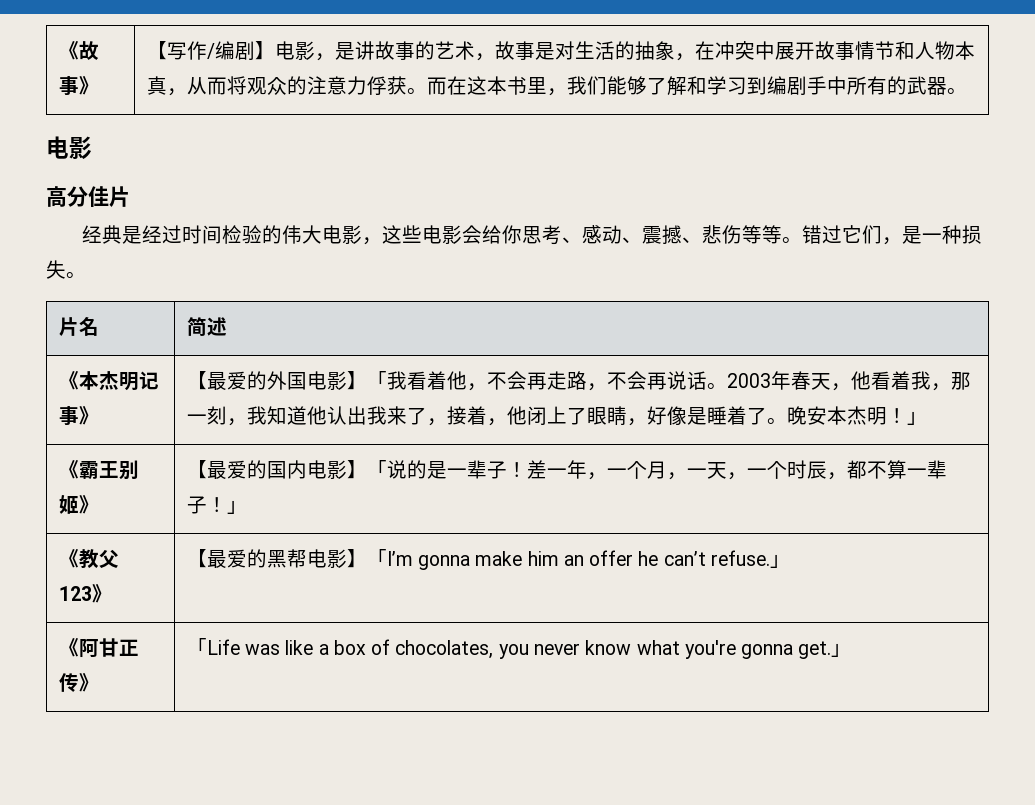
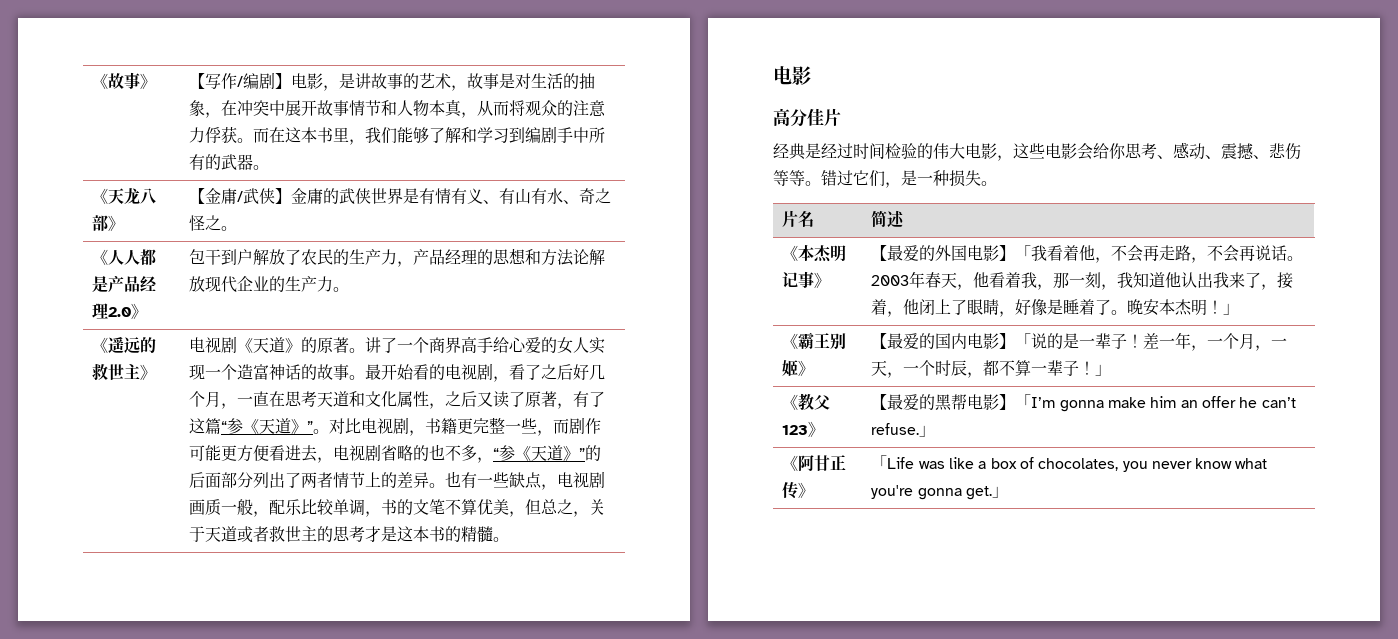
(967, 91) none -> [92,188,157,205] [92,215,125,231] [189,188,612,205] [189,215,238,231] [92,249,157,266] [92,276,158,293] [92,303,148,319] [189,248,606,267] [189,276,350,293] [92,337,157,354] [92,364,157,380] [189,336,606,354] [189,363,606,382] [189,391,606,409] [189,417,602,436] [189,444,602,463] [189,471,606,490] [189,499,606,517] [189,526,510,543] // 《天龙八部》 | 【金庸/武侠】金庸的武侠世界是有情有义、有山有水、奇之怪之。 // 《人人都是产品经理2.0》 | 包干到户解放了农民的生产力，产品经理的思想和方法论解放现代企业的生产力。 // 《遥远的救世主》 | 电视剧《天道》的原著。讲了一个商界高手给心爱的女人实现一个造富神话的故事。最开始看的电视剧，看了之后好几个月，一直在思考天道和文化属性，之后又读了原著，有了这篇“参《天道》”。对比电视剧，书籍更完整一些，而剧作可能更方便看进去，电视剧省略的也不多，“参《天道》”的后面部分列出了两者情节上的差异。也有一些缺点，电视剧画质一般，配乐比较单调，书的文笔不算优美，但总之，关于天道或者救世主的思考才是这本书的精髓。

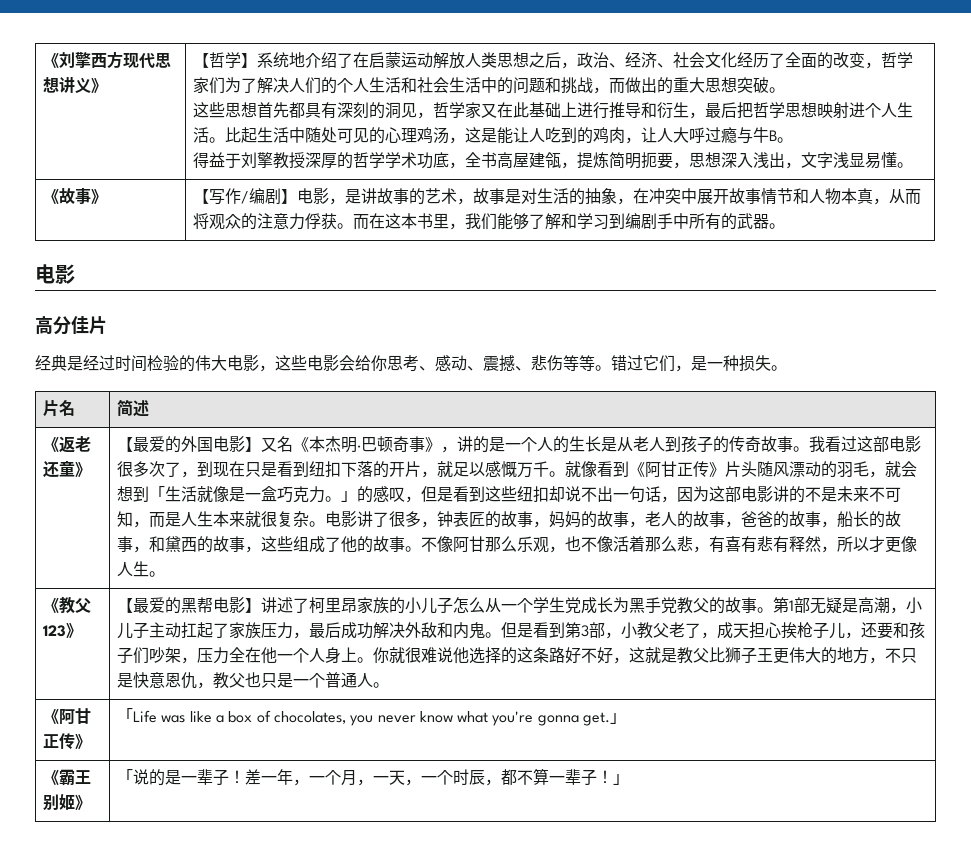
[92,73,109,89] 《 -> [42,51,171,69] [42,76,107,93] [192,52,913,69] [192,77,785,94] [192,102,913,119] [192,127,793,144] [192,152,913,169] [42,188,59,204] 《刘擎西方现代思想讲义》 | 【哲学】系统地介绍了在启蒙运动解放人类思想之后，政治、经济、社会文化经历了全面的改变，哲学家们为了解决人们的个人生活和社会生活中的问题和挑战，而做出的重大思想突破。 // 这些思想首先都具有深刻的洞见，哲学家又在此基础上进行推导和衍生，最后把哲学思想映射进个人生活。比起生活中随处可见的心理鸡汤，这是能让人吃到的鸡肉，让人大呼过瘾与牛B。 // 得益于刘擎教授深厚的哲学学术功底，全书高屋建瓴，提炼简明扼要，思想深入浅出，文字浅显易懂。 // 《
[92,188,157,205] [92,215,125,231] [189,188,612,205] [189,215,238,231] [92,249,157,266] [92,276,158,293] [92,303,148,319] [189,248,606,267] [189,276,350,293] [92,337,157,354] [92,364,157,380] [189,336,606,354] [189,363,606,382] [189,391,606,409] [189,417,602,436] [189,444,602,463] [189,471,606,490] [189,499,606,517] [189,526,510,543] // 《天龙八部》 | 【金庸/武侠】金庸的武侠世界是有情有义、有山有水、奇之怪之。 // 《人人都是产品经理2.0》 | 包干到户解放了农民的生产力，产品经理的思想和方法论解放现代企业的生产力。 // 《遥远的救世主》 | 电视剧《天道》的原著。讲了一个商界高手给心爱的女人实现一个造富神话的故事。最开始看的电视剧，看了之后好几个月，一直在思考天道和文化属性，之后又读了原著，有了这篇“参《天道》”。对比电视剧，书籍更完整一些，而剧作可能更方便看进去，电视剧省略的也不多，“参《天道》”的后面部分列出了两者情节上的差异。也有一些缺点，电视剧画质一般，配乐比较单调，书的文笔不算优美，但总之，关于天道或者救世主的思考才是这本书的精髓。 -> (785, 226) none
[798,245,847,262] [782,271,815,288] 本杰明记事 -> [58,436,91,453] [42,461,75,478] 返老还童
[1015,245,1304,263] [871,271,1294,290] [871,299,1224,317] 「我看着他，不会再走路，不会再说话。2003年春天，他看着我，那一刻，我知道他认出我来了，接着，他闭上了眼睛，好像是睡着了。晚安本杰明！ -> [260,436,921,453] [116,461,917,478] [116,486,901,503] [116,511,901,528] [116,536,917,553] [116,561,165,577] [42,596,91,614] [42,622,82,638] [116,597,922,614] [116,622,925,639] [116,647,917,664] [116,672,389,689] [42,708,91,725] [42,733,91,750] [116,708,611,726] 又名《本杰明·巴顿奇事》，讲的是一个人的生长是从老人到孩子的传奇故事。我看过这部电影很多次了，到现在只是看到纽扣下落的开片，就足以感慨万千。就像看到《阿甘正传》片头随风漂动的羽毛，就会想到「生活就像是一盒巧克力。」的感叹，但是看到这些纽扣却说不出一句话，因为这部电影讲的不是未来不可知，而是人生本来就很复杂。电影讲了很多，钟表匠的故事，妈妈的故事，老人的故事，爸爸的故事，船长的故事，和黛西的故事，这些组成了他的故事。不像阿甘那么乐观，也不像活着那么悲，有喜有悲有释然，所以才更像人生。 // 《教父123》 | 【最爱的黑帮电影】讲述了柯里昂家族的小儿子怎么从一个学生党成长为黑手党教父的故事。第1部无疑是高潮，小儿子主动扛起了家族压力，最后成功解决外敌和内鬼。但是看到第3部，小教父老了，成天担心挨枪子儿，还要和孩子们吵架，压力全在他一个人身上。你就很难说他选择的这条路好不好，这就是教父比狮子王更伟大的地方，不只是快意恩仇，教父也只是一个普通人。 // 《阿甘正传》 | 「Life was like a box of chocolates, you never know what you're gonna get.
[871,333,1016,349] 【最爱的国内电影】 -> (91, 802) none
[782,393,832,410] [782,421,825,437] [871,394,1296,412] [871,423,936,437] [782,455,847,472] [782,482,815,499] [871,455,1268,472] [871,485,1008,500] // 《教父123》 | 【最爱的黑帮电影】「I’m gonna make him an offer he can’t refuse.」 // 《阿甘正传》 | 「Life was like a box of chocolates, you never know what you're gonna get.」 -> (629, 779) none

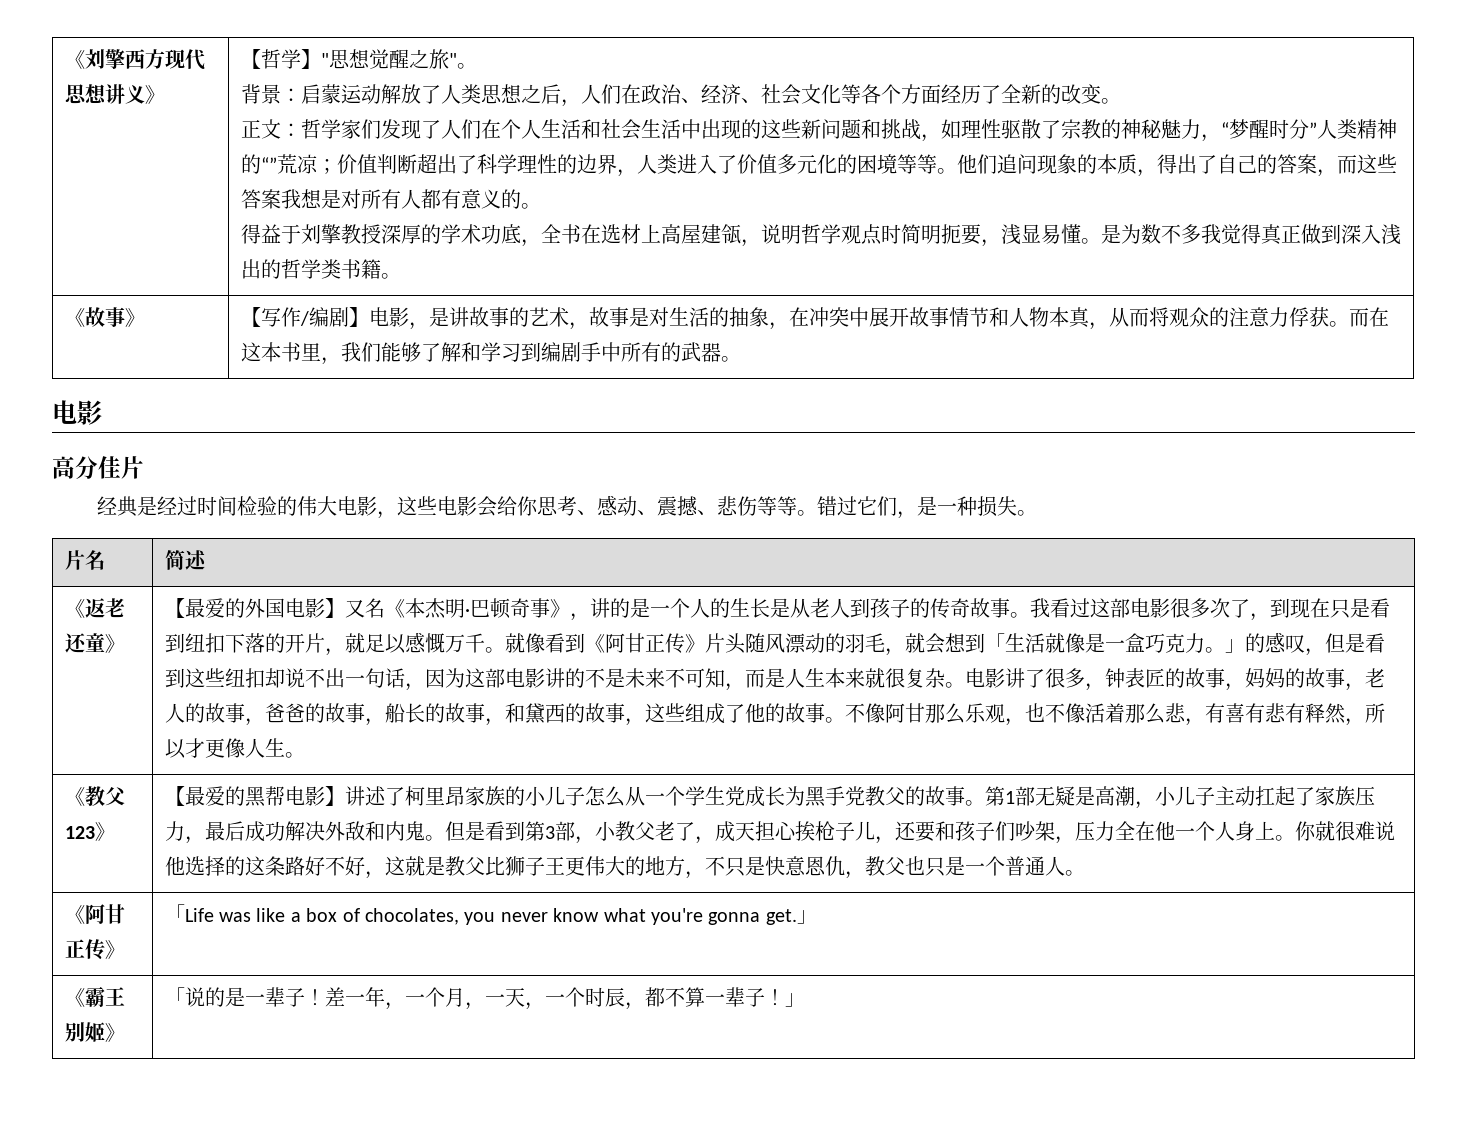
[256,52,369,68] 系统地介绍了在 -> [320,49,477,69] [240,84,301,104] "思想觉醒之旅"。 // 背景：
(465, 60) none -> [420,85,441,104] 了
(577, 65) none -> [580,84,641,104] 人们在
[736,52,913,69] [192,77,337,94] 经历了全面的改变，哲学家们为了解决人们的 -> [840,84,1121,104] [240,119,501,139] 等各个方面经历了全新的改变。 // 正文：哲学家们发现了人们在
[496,77,785,94] [192,102,913,119] [192,127,777,144] 的问题和挑战，而做出的重大思想突破。 // 这些思想首先都具有深刻的洞见，哲学家又在此基础上进行推导和衍生，最后把哲学思想映射进个人生活。比起生活中随处可见的心理鸡汤，这是能让人吃到的鸡肉，让人大呼过瘾与牛B -> [700,119,1397,142] [240,154,1397,177] [240,189,521,209] 出现的这些新问题和挑战，如理性驱散了宗教的神秘魅力，“梦醒时分”人类精神的“”荒凉；价值判断超出了科学理性的边界，人类进入了价值多元化的困境等等。他们追问现象的本质，得出了自己的答案，而这些答案我想是对所有人都有意义的
[352,152,385,168] 哲学 -> (441, 234) none
(497, 160) none -> [580,224,661,244] 在选材上
[576,152,897,169] 提炼简明扼要，思想深入浅出，文字浅显易懂 -> [760,224,1401,247] [240,259,381,279] 说明哲学观点时简明扼要，浅显易懂。是为数不多我觉得真正做到深入浅出的哲学类书籍

